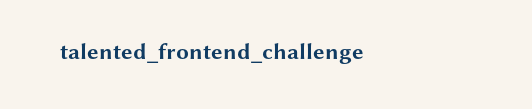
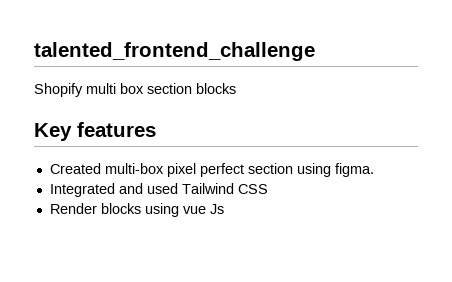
(364, 53) none -> [34,83,236,97] [34,122,156,141] [49,163,374,177] [49,183,268,197] [49,203,224,217] // Shopify multi box section blocks // Key features // Created multi-box pixel perfect section using figma. // Integrated and used Tailwind CSS // Render blocks using vue Js

